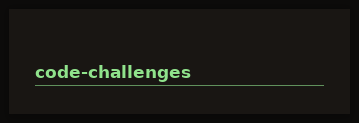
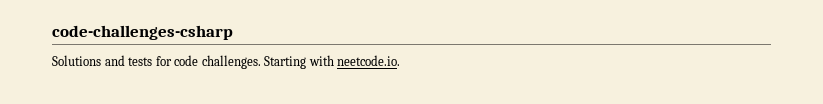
[35,65,191,82] code-challenges -> [52,25,233,40] [52,55,401,69] code-challenges-csharp // Solutions and tests for code challenges. Starting with neetcode.io.

